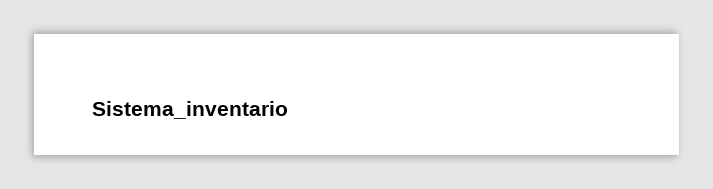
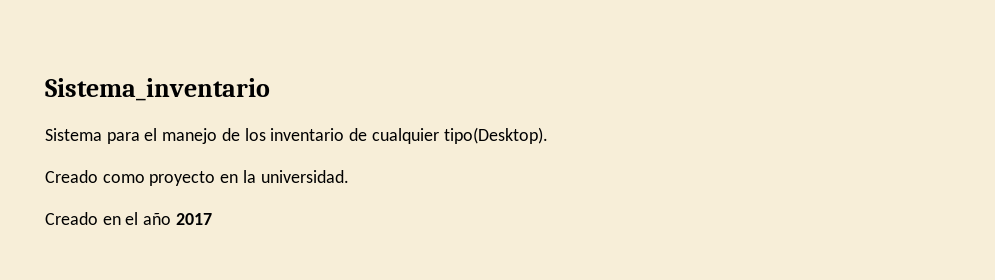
(288, 110) none -> [45,127,548,144] [45,170,349,186] [45,212,212,225] // Sistema para el manejo de los inventario de cualquier tipo(Desktop). // Creado como proyecto en la universidad. // Creado en el año 2017

